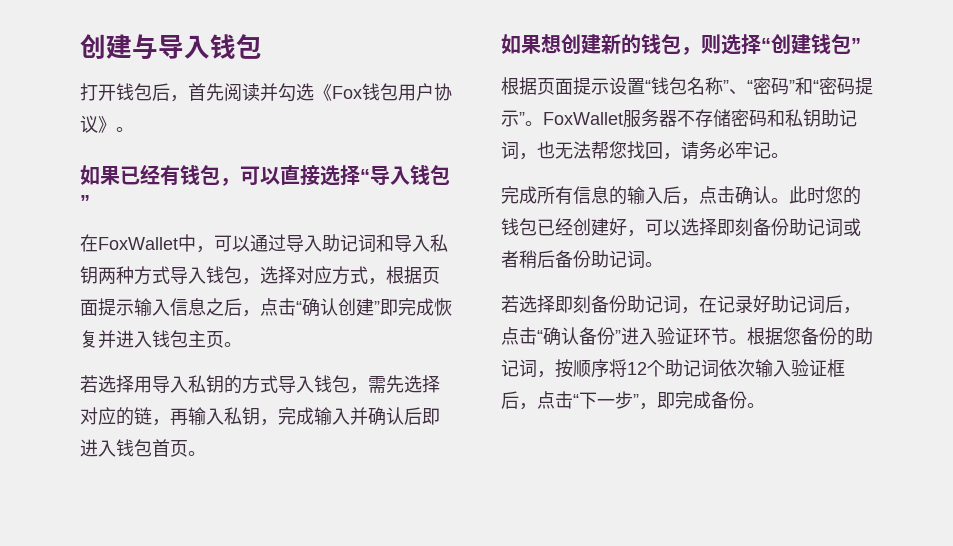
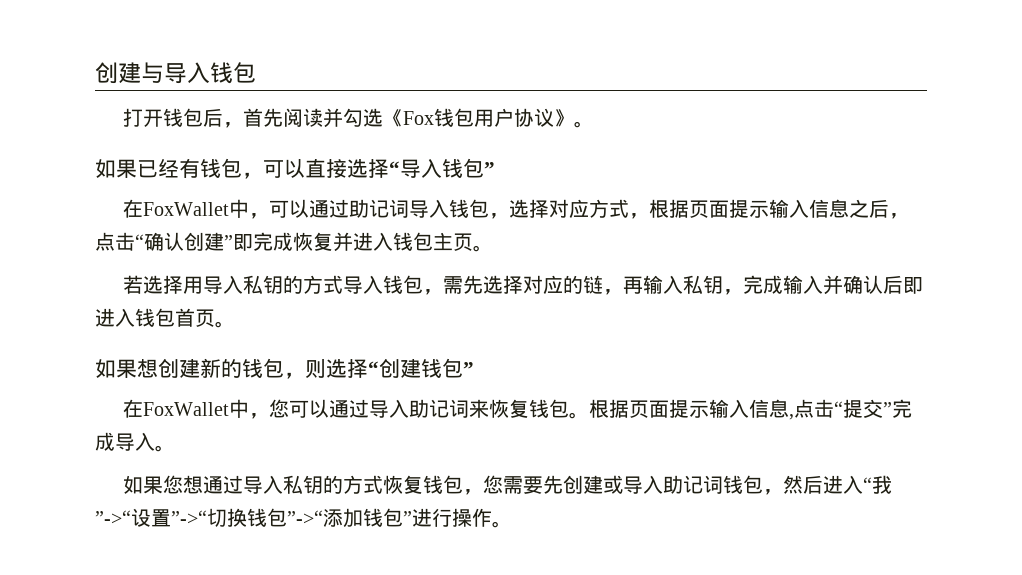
[286,234,448,252] [80,266,170,285] 导入助记词和导入私钥两种方式 -> [348,199,409,218] 助记词
[501,77,873,95] [501,109,857,128] [501,141,789,160] [501,186,861,205] [501,218,861,237] [501,250,663,269] [501,295,861,314] [501,327,873,346] [501,359,845,378] [501,391,747,410] 根据页面提示设置“钱包名称”、“密码”和“密码提示”。FoxWallet服务器不存储密码和私钥助记词，也无法帮您找回，请务必牢记。 // 完成所有信息的输入后，点击确认。此时您的钱包已经创建好，可以选择即刻备份助记词或者稍后备份助记词。 // 若选择即刻备份助记词，在记录好助记词后，点击“确认备份”进入验证环节。根据您备份的助记词，按顺序将12个助记词依次输入验证框后，点击“下一步”，即完成备份 -> [122,399,912,420] [95,432,175,452] [122,475,892,495] [95,508,492,528] 在FoxWallet中，您可以通过导入助记词来恢复钱包。根据页面提示输入信息,点击“提交”完成导入。 // 如果您想通过导入私钥的方式恢复钱包，您需要先创建或导入助记词钱包，然后进入“我”->“设置”->“切换钱包”->“添加钱包”进行操作

